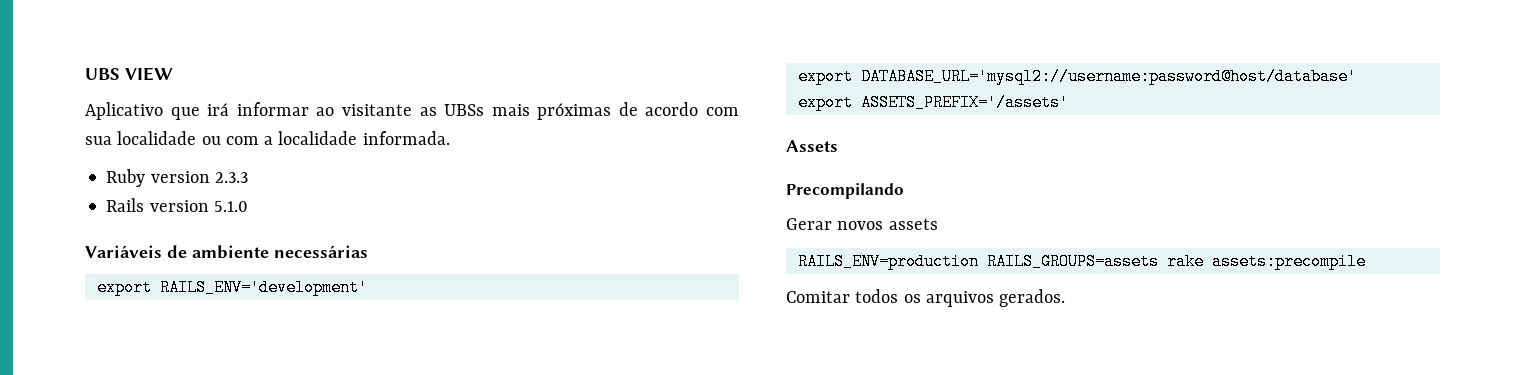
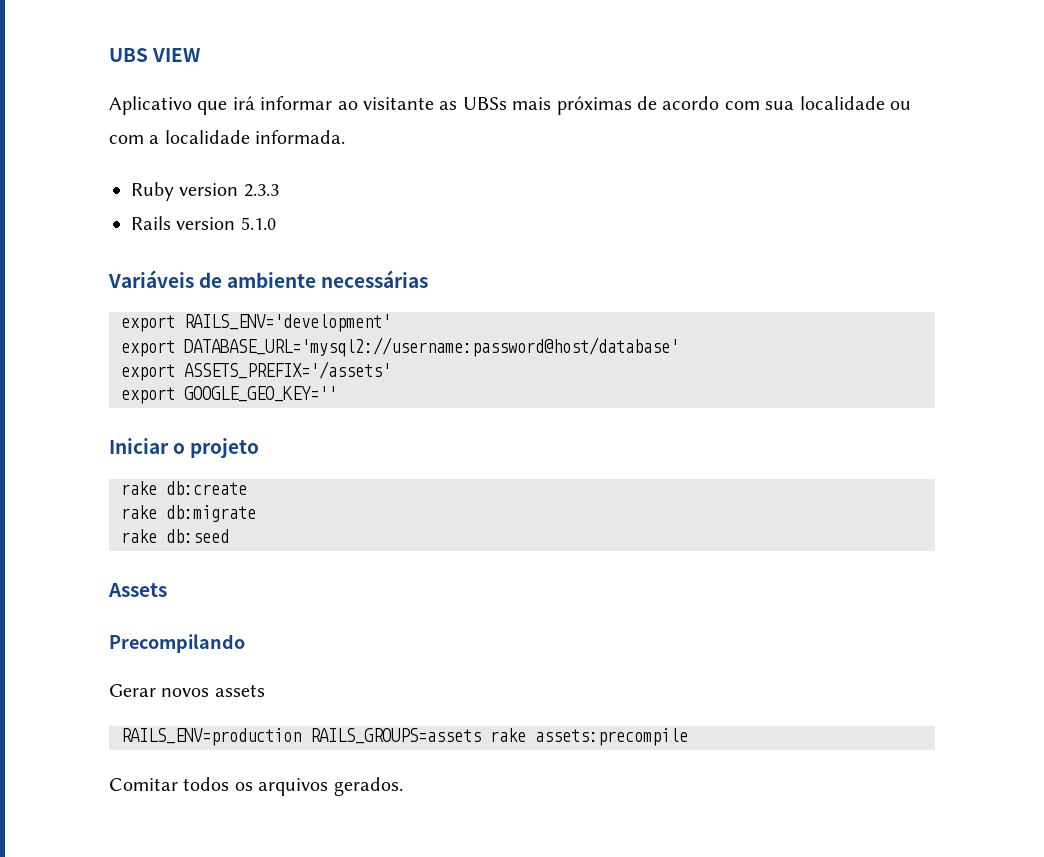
(1069, 102) none -> [121,386,337,404] [109,438,260,458] [121,481,247,495] [121,505,256,522] [121,529,229,543] // export GOOGLE_GEO_KEY='' // Iniciar o projeto // rake db:create // rake db:migrate // rake db:seed

